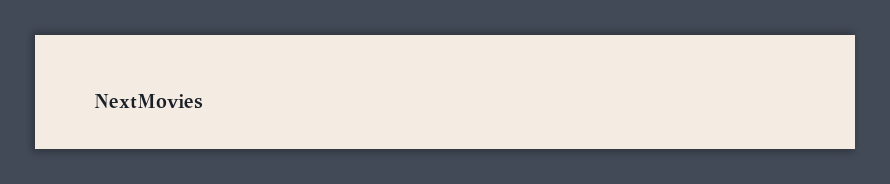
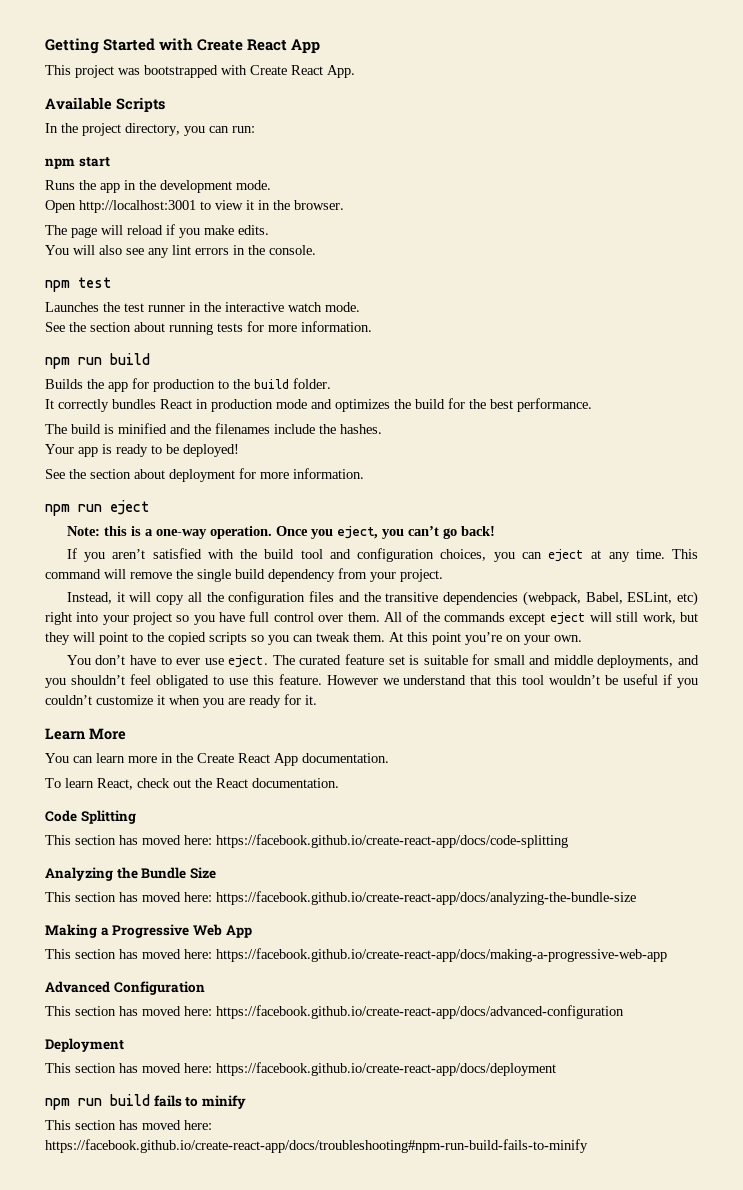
[94,94,203,109] NextMovies -> [45,38,321,54] [45,65,355,78] [45,97,165,112] [45,123,255,136] [45,157,110,169] [45,180,271,193] [45,200,344,213] [45,224,269,238] [45,245,316,258] [45,277,111,292] [45,302,360,312] [45,321,372,335] [45,353,150,369] [45,378,331,392] [45,398,592,412] [45,423,382,434] [45,444,239,457] [45,468,364,482] [45,500,149,516] [66,526,495,539] [66,548,698,562] [45,568,443,582] [66,591,699,606] [45,611,699,625] [45,632,582,645] [66,654,700,668] [45,674,699,688] [45,694,317,708] [45,728,126,740] [45,753,389,766] [45,778,339,790] [45,810,136,824] [45,834,568,848] [45,867,216,881] [45,891,636,905] [45,924,252,938] [45,948,667,962] [45,981,205,995] [45,1005,624,1019] [45,1038,124,1052] [45,1062,556,1076] [45,1094,246,1110] [45,1120,212,1130] [45,1139,588,1153] Getting Started with Create React App // This project was bootstrapped with Create React App. // Available Scripts // In the project directory, you can run: // npm start // Runs the app in the development mode. // Open http://localhost:3001 to view it in the browser. // The page will reload if you make edits. // You will also see any lint errors in the console. // npm test // Launches the test runner in the interactive watch mode. // See the section about running tests for more information. // npm run build // Builds the app for production to the build folder. // It correctly bundles React in production mode and optimizes the build for the best performance. // The build is minified and the filenames include the hashes. // Your app is ready to be deployed! // See the section about deployment for more information. // npm run eject // Note: this is a one-way operation. Once you eject, you can’t go back! // If you aren’t satisfied with the build tool and configuration choices, you can eject at any time. This command will remove the single build dependency from your project. // Instead, it will copy all the configuration files and the transitive dependencies (webpack, Babel, ESLint, etc) right into your project so you have full control over them. All of the commands except eject will still work, but they will point to the copied scripts so you can tweak them. At this point you’re on your own. // You don’t have to ever use eject. The curated feature set is suitable for small and middle deployments, and you shouldn’t feel obligated to use this feature. However we understand that this tool wouldn’t be useful if you couldn’t customize it when you are ready for it. // Learn More // You can learn more in the Create React App documentation. // To learn React, check out the React documentation. // Code Splitting // This section has moved here: https://facebook.github.io/create-react-app/docs/code-splitting // Analyzing the Bundle Size // This section has moved here: https://facebook.github.io/create-react-app/docs/analyzing-the-bundle-size // Making a Progressive Web App // This section has moved here: https://facebook.github.io/create-react-app/docs/making-a-progressive-web-app // Advanced Configuration // This section has moved here: https://facebook.github.io/create-react-app/docs/advanced-configuration // Deployment // This section has moved here: https://facebook.github.io/create-react-app/docs/deployment // npm run build fails to minify // This section has moved here: https://facebook.github.io/create-react-app/docs/troubleshooting#npm-run-build-fails-to-minify

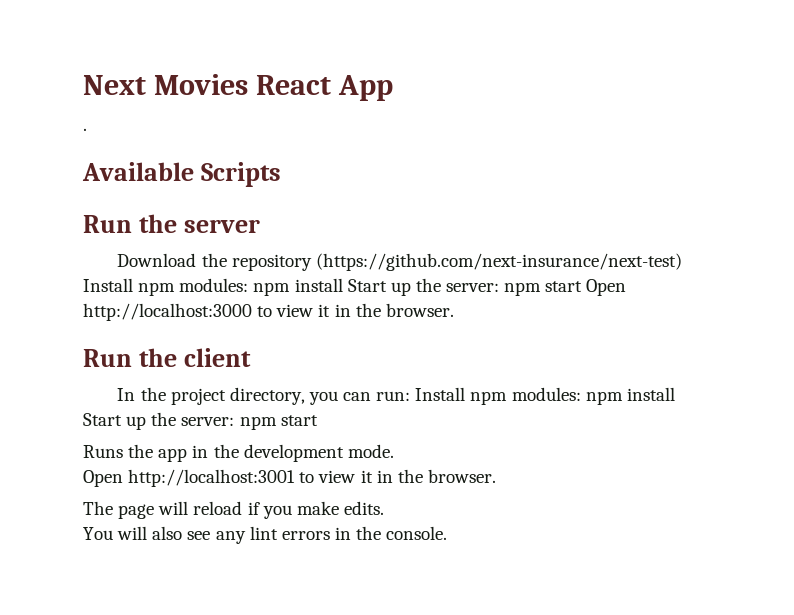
[45,38,321,54] [45,65,355,78] [45,97,165,112] Getting Started with Create React App // This project was bootstrapped with Create React App. // Available Scripts -> [83,74,393,101] [83,128,87,131] [82,162,281,187] [83,214,260,233] [117,253,682,271] [83,278,627,296] [83,303,454,321] [83,348,251,367] Next Movies React App // . // Available Scripts // Run the server // Download the repository (https://github.com/next-insurance/next-test) Install npm modules: npm install Start up the server: npm start Open http://localhost:3000 to view it in the browser. // Run the client
(255, 129) // -> [415,387,675,405] [83,412,235,430] Install npm modules: npm install Start up the server:
[45,277,111,292] [45,302,360,312] [45,321,372,335] [45,353,150,369] [45,378,331,392] [45,398,592,412] [45,423,382,434] [45,444,239,457] [45,468,364,482] [45,500,149,516] [66,526,495,539] [66,548,698,562] [45,568,443,582] [66,591,699,606] [45,611,699,625] [45,632,582,645] [66,654,700,668] [45,674,699,688] [45,694,317,708] [45,728,126,740] [45,753,389,766] [45,778,339,790] [45,810,136,824] [45,834,568,848] [45,867,216,881] [45,891,636,905] [45,924,252,938] [45,948,667,962] [45,981,205,995] [45,1005,624,1019] [45,1038,124,1052] [45,1062,556,1076] [45,1094,246,1110] [45,1120,212,1130] [45,1139,588,1153] // npm test // Launches the test runner in the interactive watch mode. // See the section about running tests for more information. // npm run build // Builds the app for production to the build folder. // It correctly bundles React in production mode and optimizes the build for the best performance. // The build is minified and the filenames include the hashes. // Your app is ready to be deployed! // See the section about deployment for more information. // npm run eject // Note: this is a one-way operation. Once you eject, you can’t go back! // If you aren’t satisfied with the build tool and configuration choices, you can eject at any time. This command will remove the single build dependency from your project. // Instead, it will copy all the configuration files and the transitive dependencies (webpack, Babel, ESLint, etc) right into your project so you have full control over them. All of the commands except eject will still work, but they will point to the copied scripts so you can tweak them. At this point you’re on your own. // You don’t have to ever use eject. The curated feature set is suitable for small and middle deployments, and you shouldn’t feel obligated to use this feature. However we understand that this tool wouldn’t be useful if you couldn’t customize it when you are ready for it. // Learn More // You can learn more in the Create React App documentation. // To learn React, check out the React documentation. // Code Splitting // This section has moved here: https://facebook.github.io/create-react-app/docs/code-splitting // Analyzing the Bundle Size // This section has moved here: https://facebook.github.io/create-react-app/docs/analyzing-the-bundle-size // Making a Progressive Web App // This section has moved here: https://facebook.github.io/create-react-app/docs/making-a-progressive-web-app // Advanced Configuration // This section has moved here: https://facebook.github.io/create-react-app/docs/advanced-configuration // Deployment // This section has moved here: https://facebook.github.io/create-react-app/docs/deployment // npm run build fails to minify // This section has moved here: https://facebook.github.io/create-react-app/docs/troubleshooting#npm-run-build-fails-to-minify -> (448, 533) none

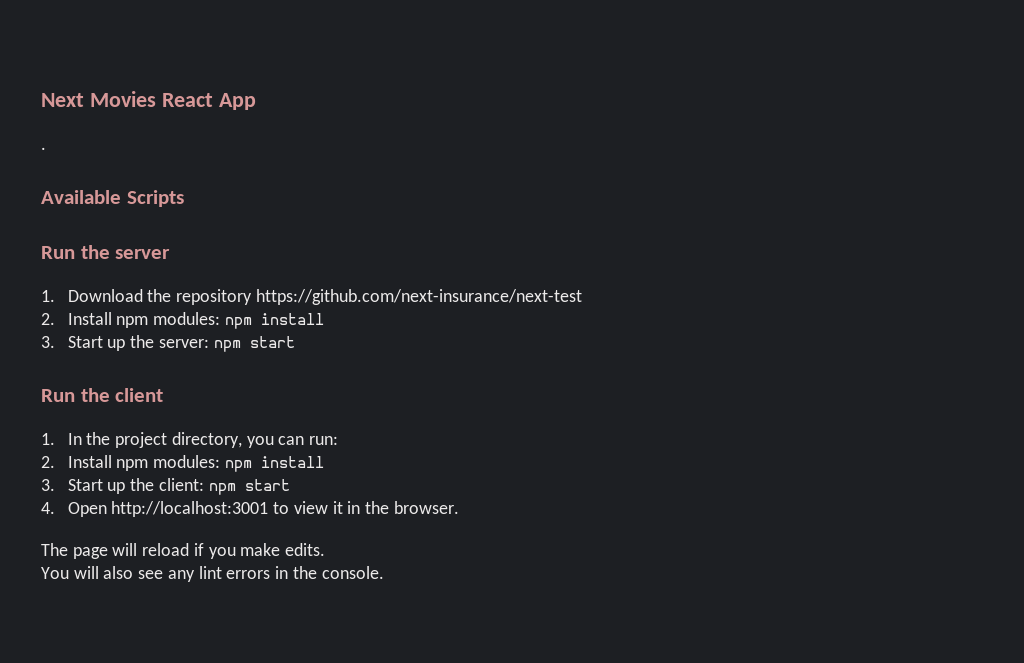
(260, 226) none -> [41,290,55,302] 1.
[315,253,682,271] [83,278,627,296] [83,303,454,321] (https://github.com/next-insurance/next-test) Install npm modules: npm install Start up the server: npm start Open http://localhost:3000 to view it in the browser. -> [255,289,582,305] [41,312,324,329] [41,335,295,352] https://github.com/next-insurance/next-test // 2. Install npm modules: npm install // 3. Start up the server: npm start
(251, 357) none -> [41,433,55,445] 1.
[415,387,675,405] [83,412,318,430] [83,444,394,462] Install npm modules: npm install Start up the server: npm start // Runs the app in the development mode. // -> [41,455,324,472] [41,478,290,495] [41,502,55,514] // 2. Install npm modules: npm install // 3. Start up the client: npm start // 4.

